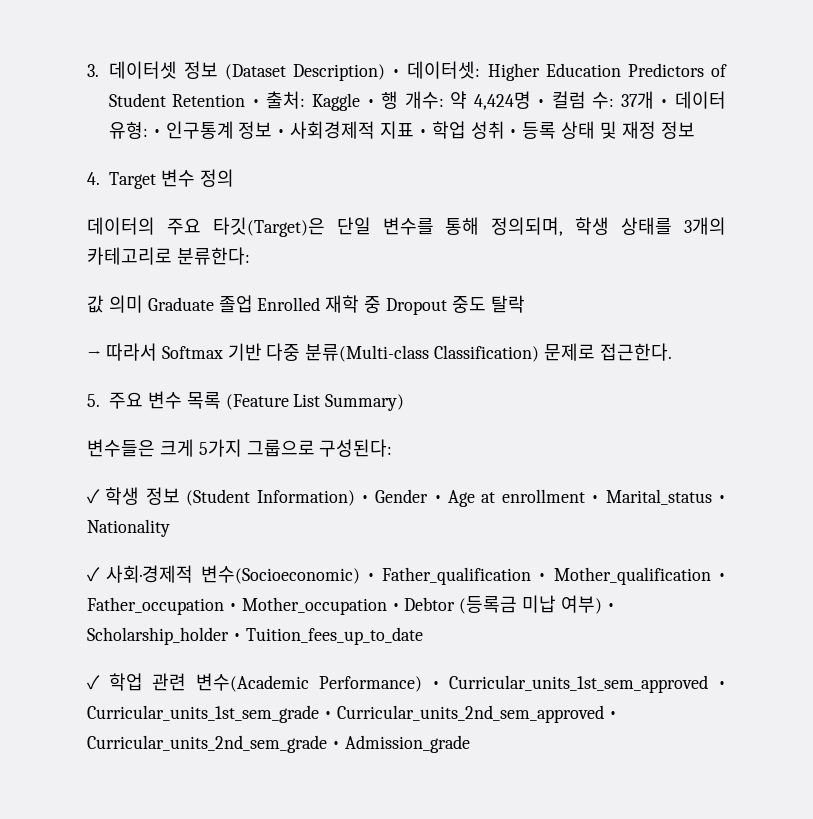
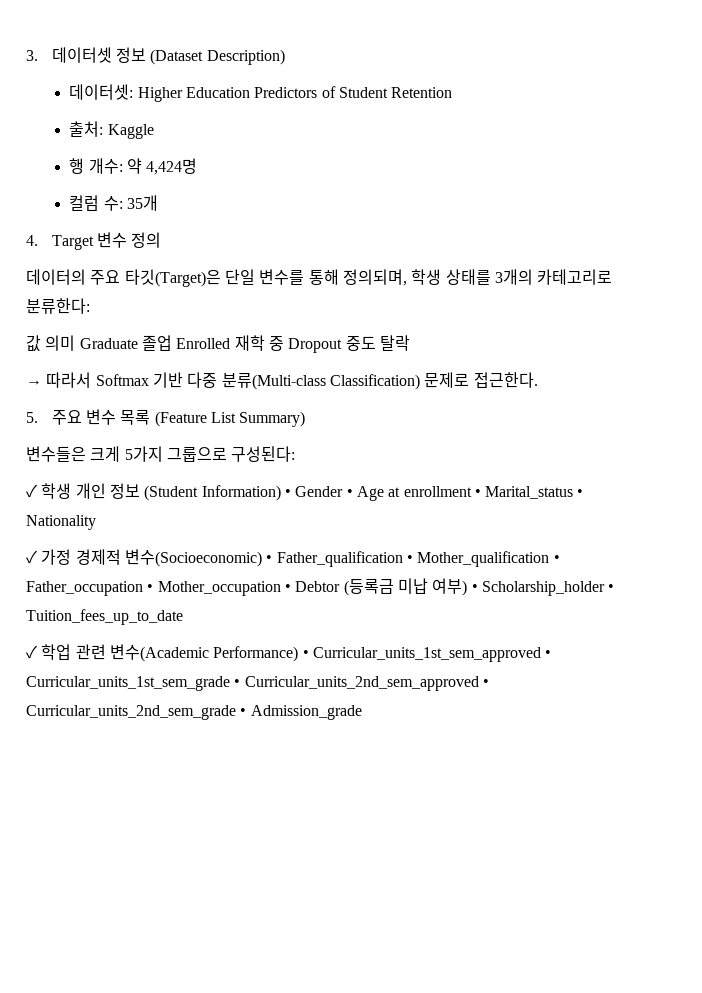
[392,69,401,77] • -> (285, 57) //
[251,99,260,107] • -> (453, 92) //
[366,99,375,107] • -> (154, 131) //
[537,99,546,107] • -> (198, 166) //
[620,91,727,109] [108,121,695,139] 37개 • 데이터 유형: • 인구통계 정보 • 사회경제적 지표 • 학업 성취 • 등록 상태 및 재정 정보 -> [126,195,158,211] 35개
(140, 496) none -> [75,483,106,499] 개인
[106,565,194,583] 사회·경제적 -> [41,549,121,565] 가정 경제적

